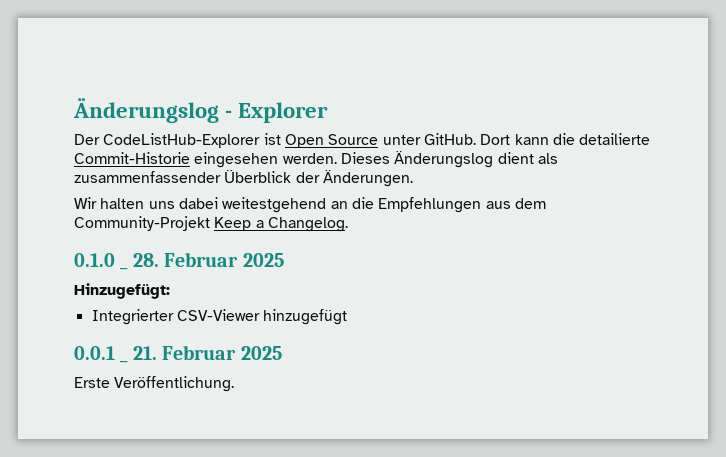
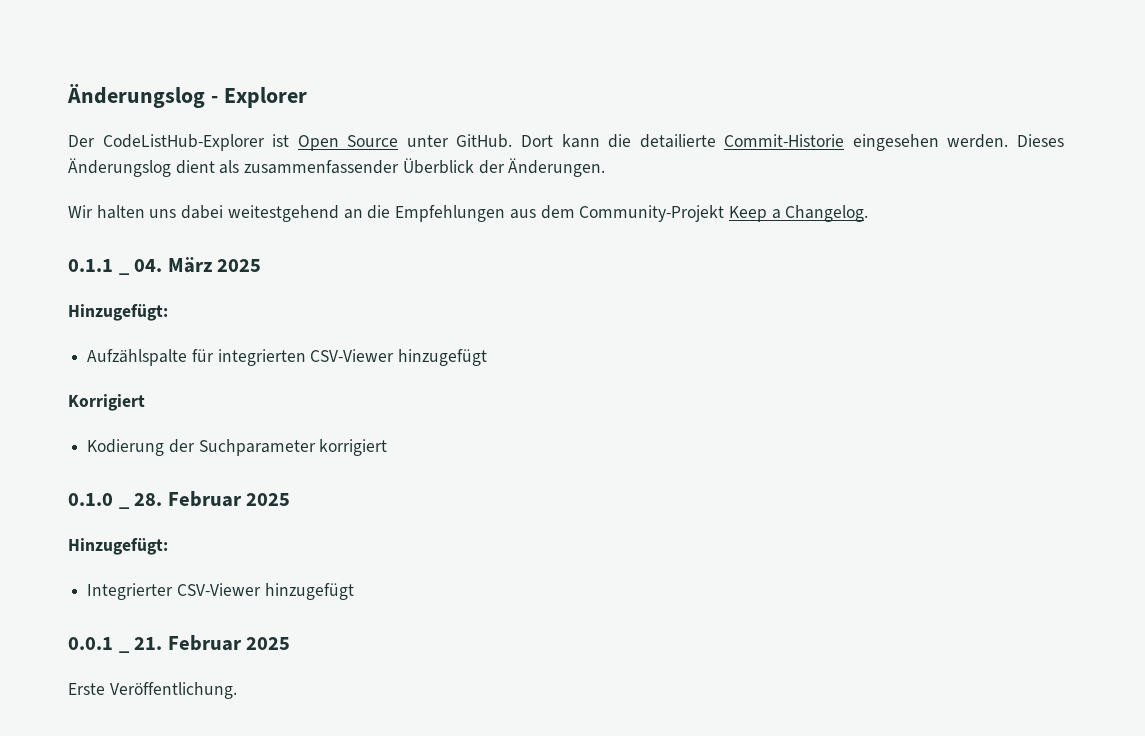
(348, 224) none -> [68,259,113,272] [118,272,129,275] [134,257,262,273] [68,304,168,321] [87,349,488,366] [68,394,145,411] [87,439,388,456] // 0.1.1 _ 04. März 2025 // Hinzugefügt: // Aufzählspalte für integrierten CSV-Viewer hinzugefügt // Korrigiert // Kodierung der Suchparameter korrigiert

